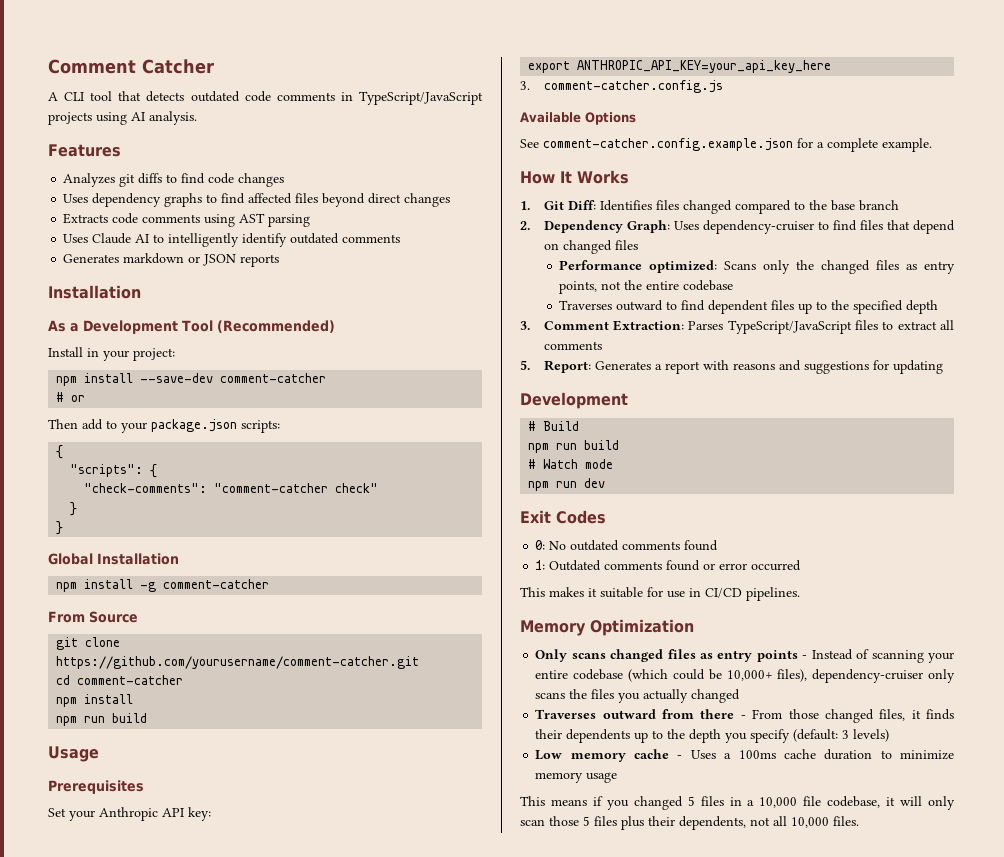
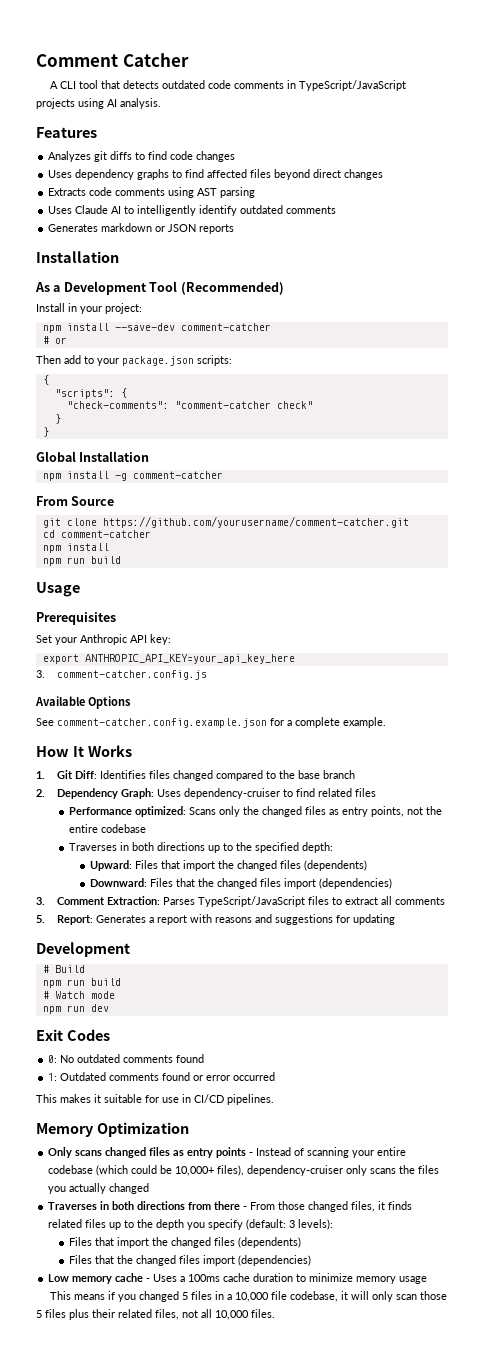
[859,220,956,234] [543,240,612,254] files that depend on changed -> [317,788,352,797] related
[616,300,939,314] outward to find dependent files up to the specified depth -> [119,842,333,853] [89,860,367,871] [89,878,392,889] in both directions up to the specified depth: // Upward: Files that import the changed files (dependents) // Downward: Files that the changed files import (dependencies)
[602,709,656,719] outward -> [100,1201,186,1210] in both directions
[535,729,631,743] their dependents -> [48,1219,107,1228] related files
[853,729,890,742] levels) -> [298,1219,334,1230] [68,1237,301,1248] [68,1255,311,1266] levels): // Files that import the changed files (dependents) // Files that the changed files import (dependencies)
[679,816,746,830] dependents, -> [118,1309,179,1320] related files,

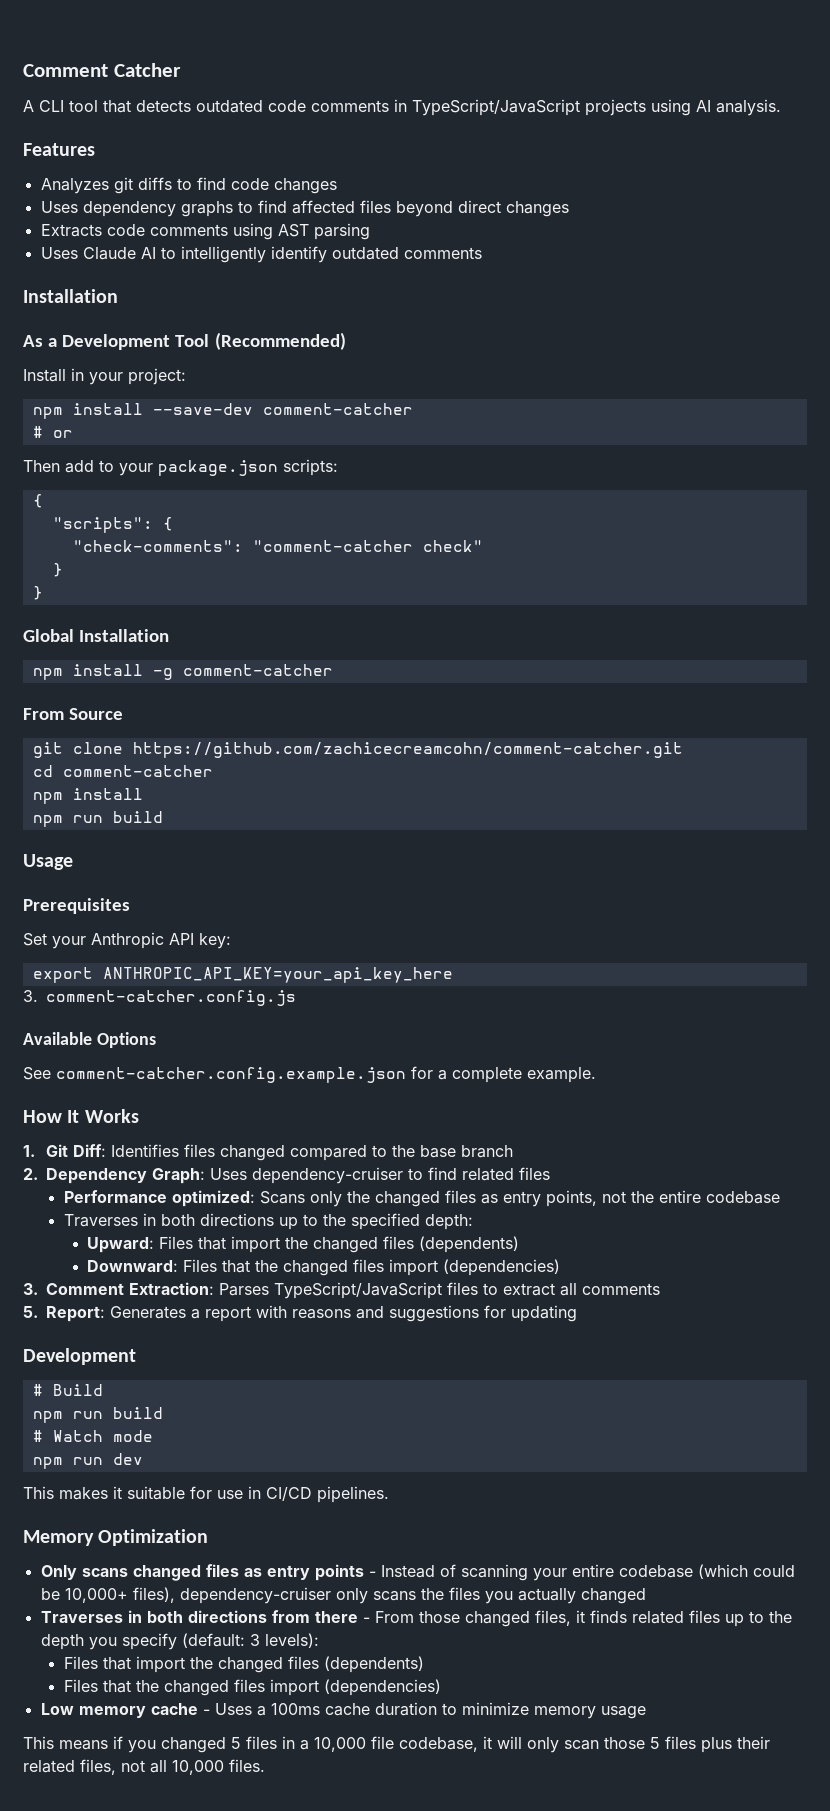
[48,223,235,234] // Generates markdown or JSON reports -> (482, 253) none
[102,516,409,528] https://github.com/yourusername/comment-catcher.git -> [132,742,683,758] https://github.com/zachicecreamcohn/comment-catcher.git
[36,1029,110,1041] [48,1054,205,1063] [48,1072,276,1081] // Exit Codes // 0: No outdated comments found // 1: Outdated comments found or error occurred -> (143, 1459) none

